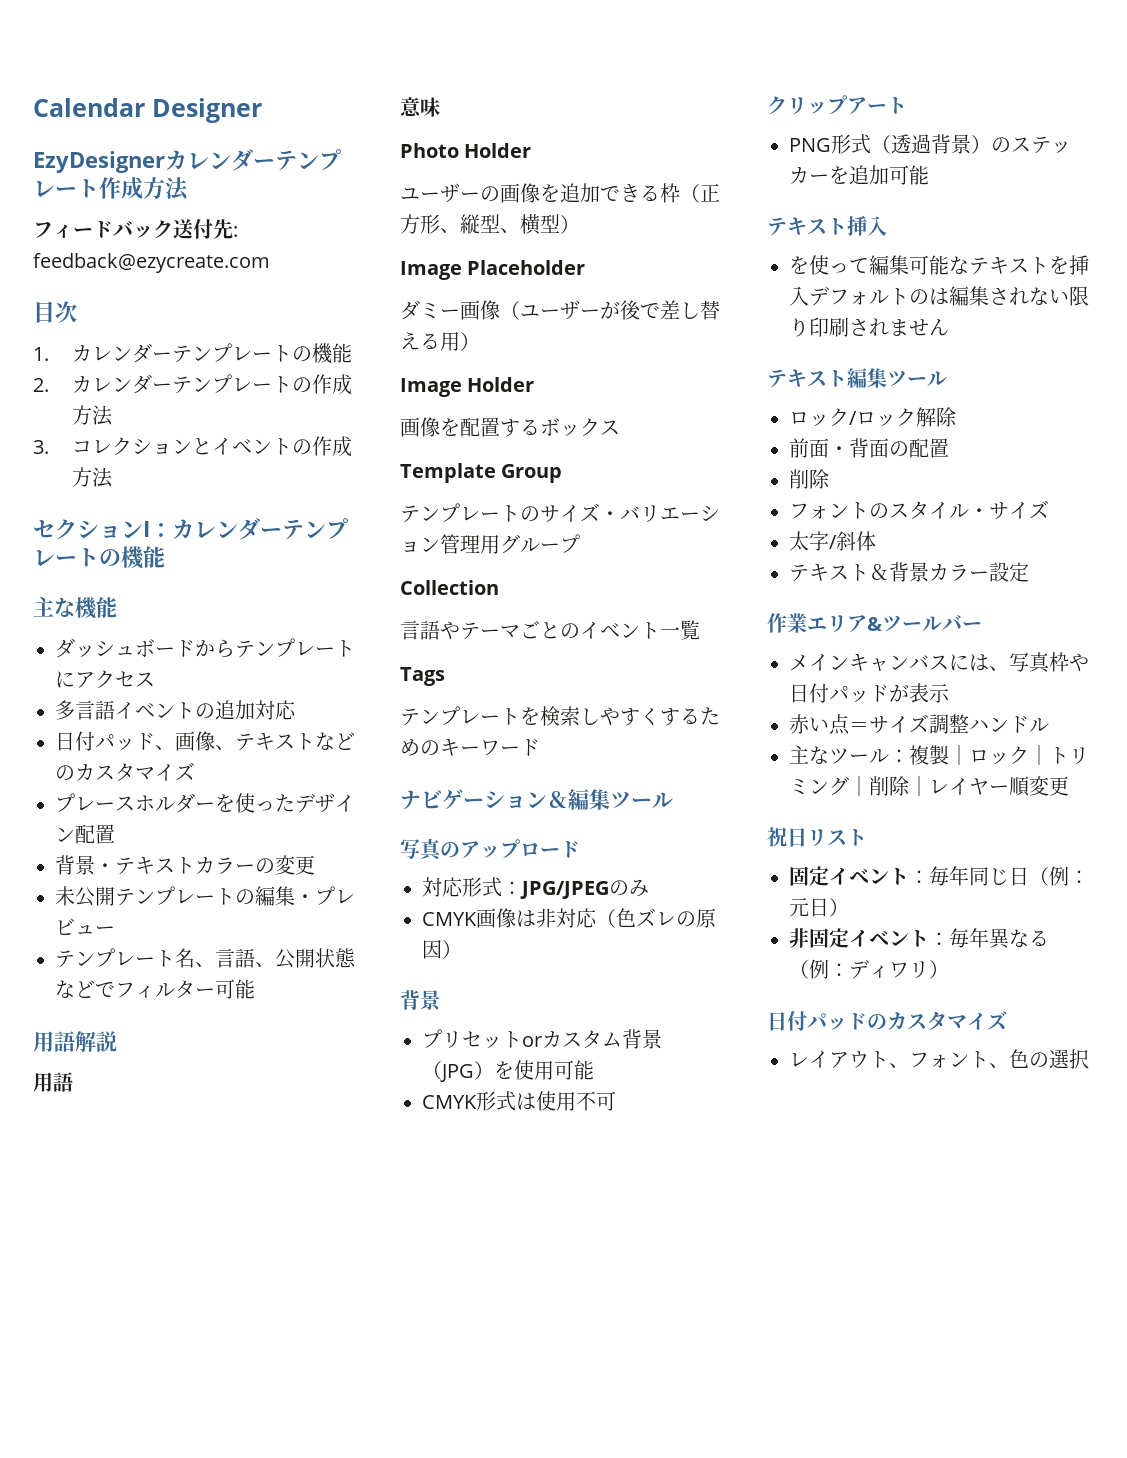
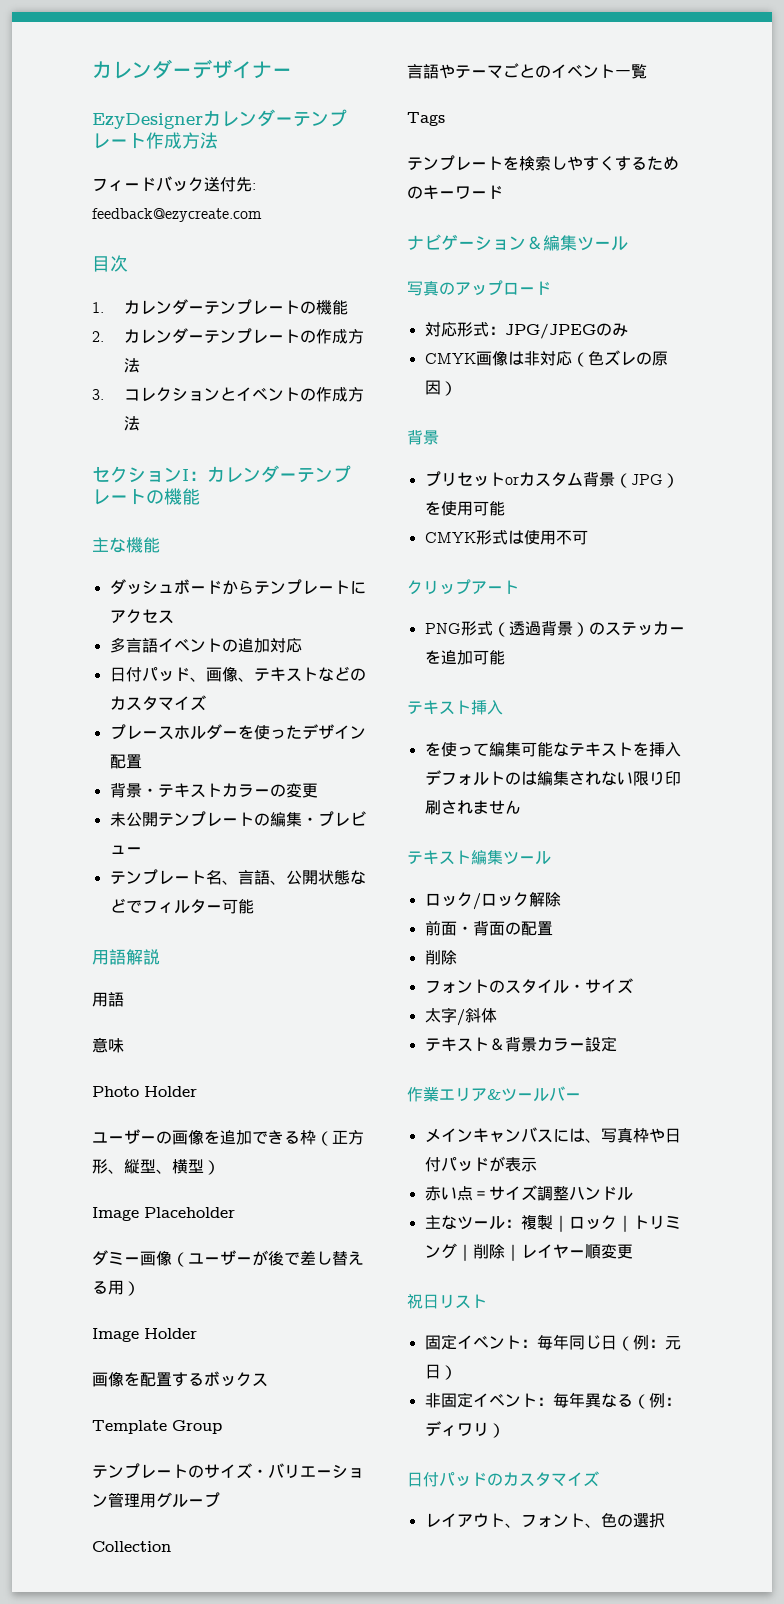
[33,98,262,123] Calendar Designer -> [92,59,292,79] カレンダーデザイナー

